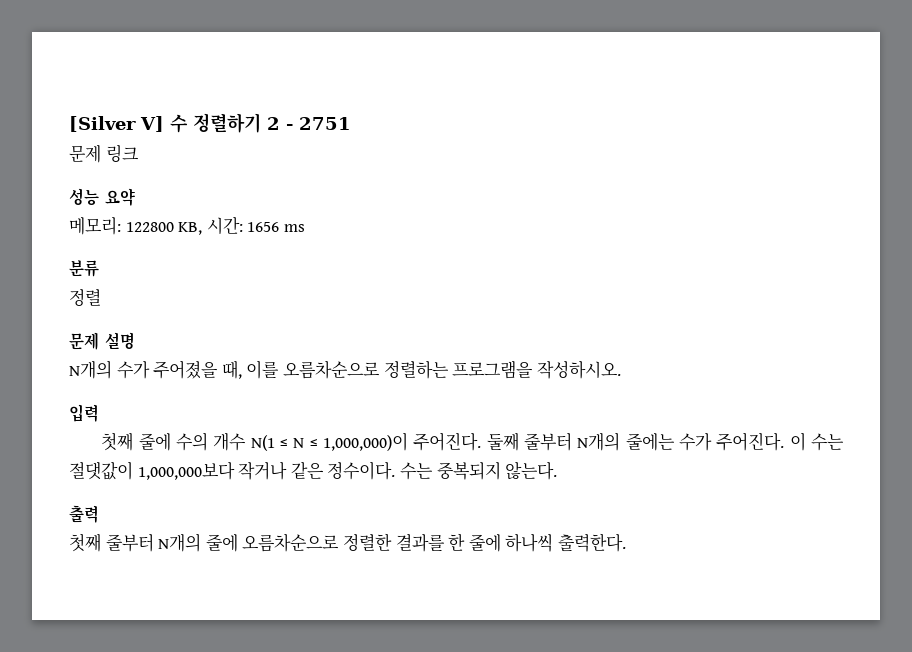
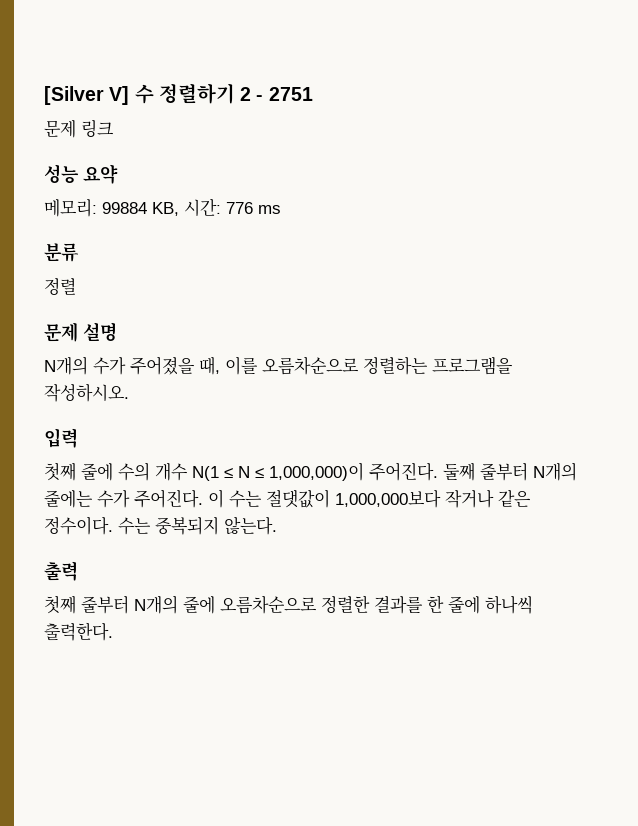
[125,222,174,232] 122800 -> [102,202,147,214] 99884
[247,222,280,232] 1656 -> [226,202,253,214] 776

